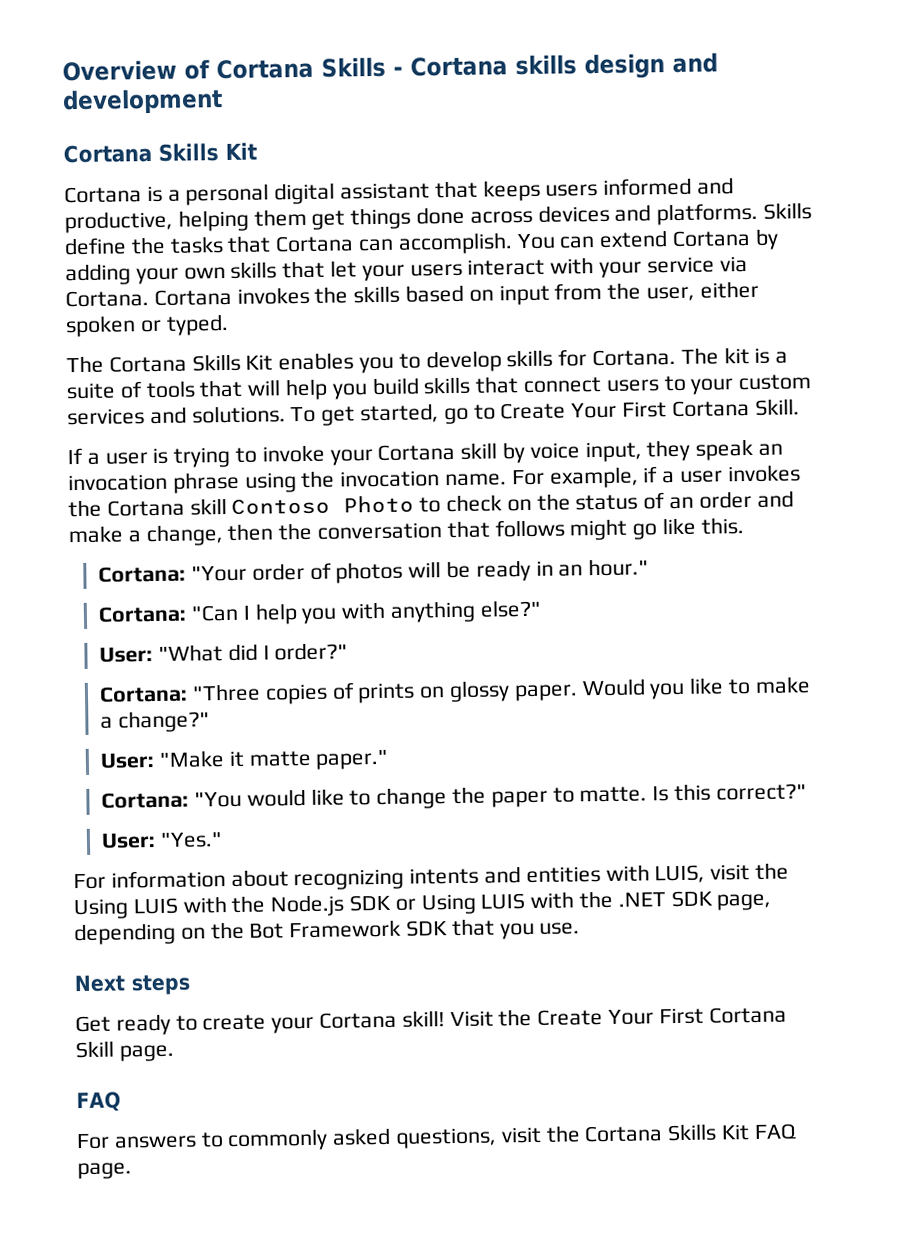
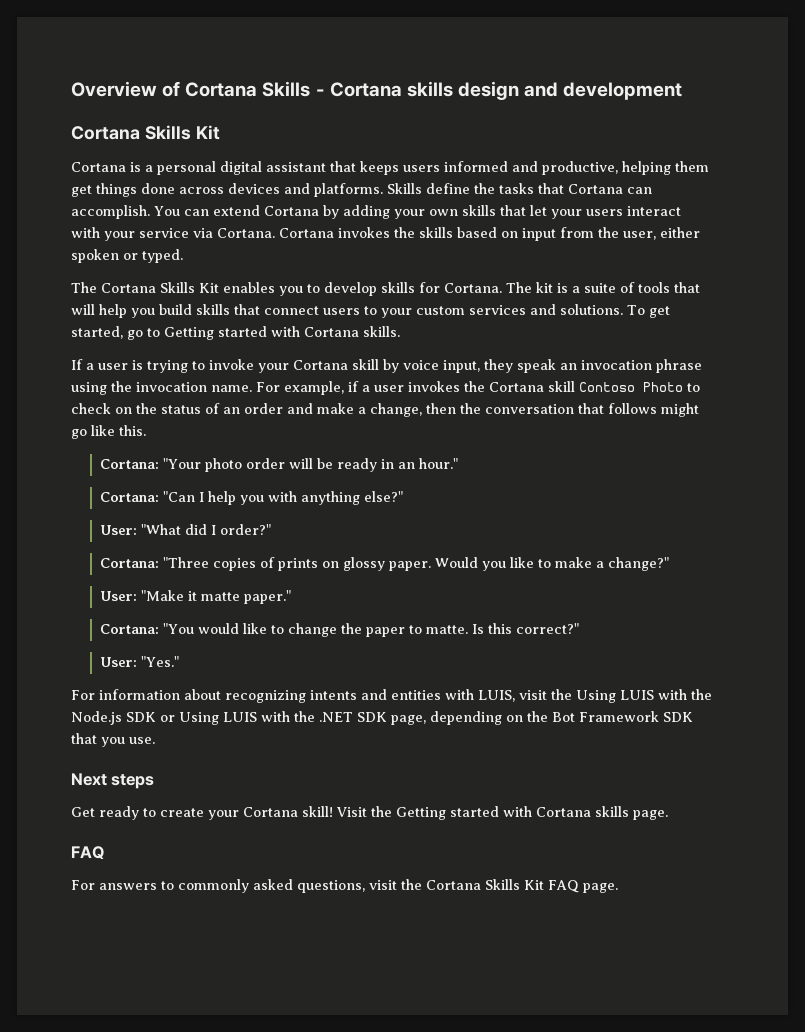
[500,398,800,420] Create Your First Cortana Skill. -> [164,326,400,340] Getting started with Cortana skills.
[251,561,404,584] order of photos -> [204,458,285,472] photo order
[537,1006,787,1026] [75,1040,114,1059] Create Your First Cortana Skill -> [396,806,629,820] Getting started with Cortana skills

